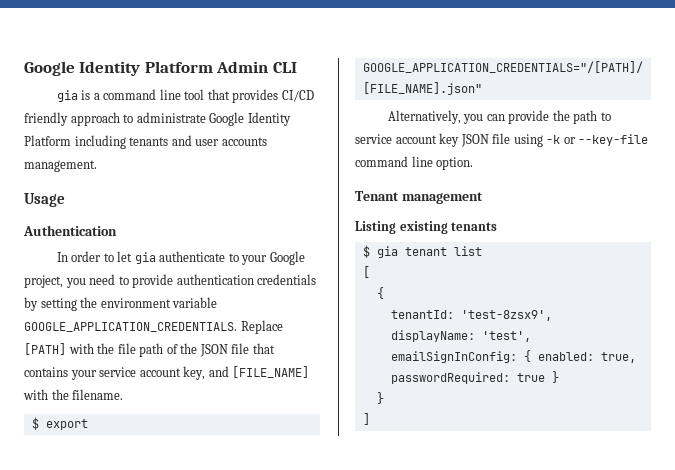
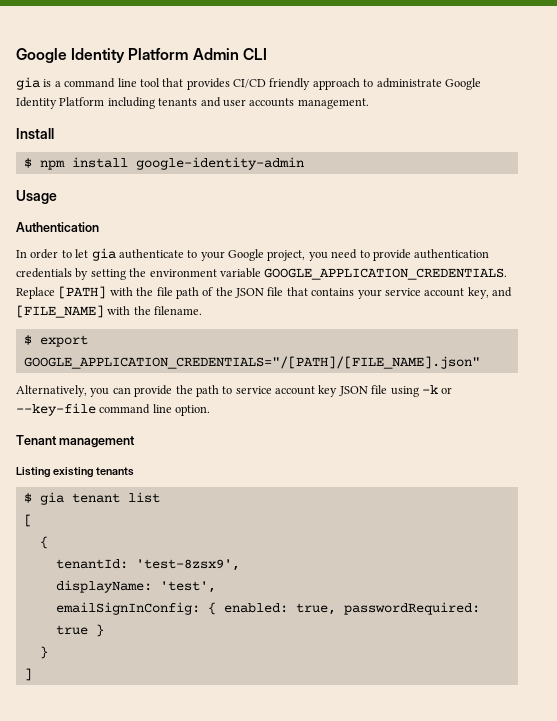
(97, 166) none -> [16,128,54,139] [23,157,304,170] // Install // $ npm install google-identity-admin

